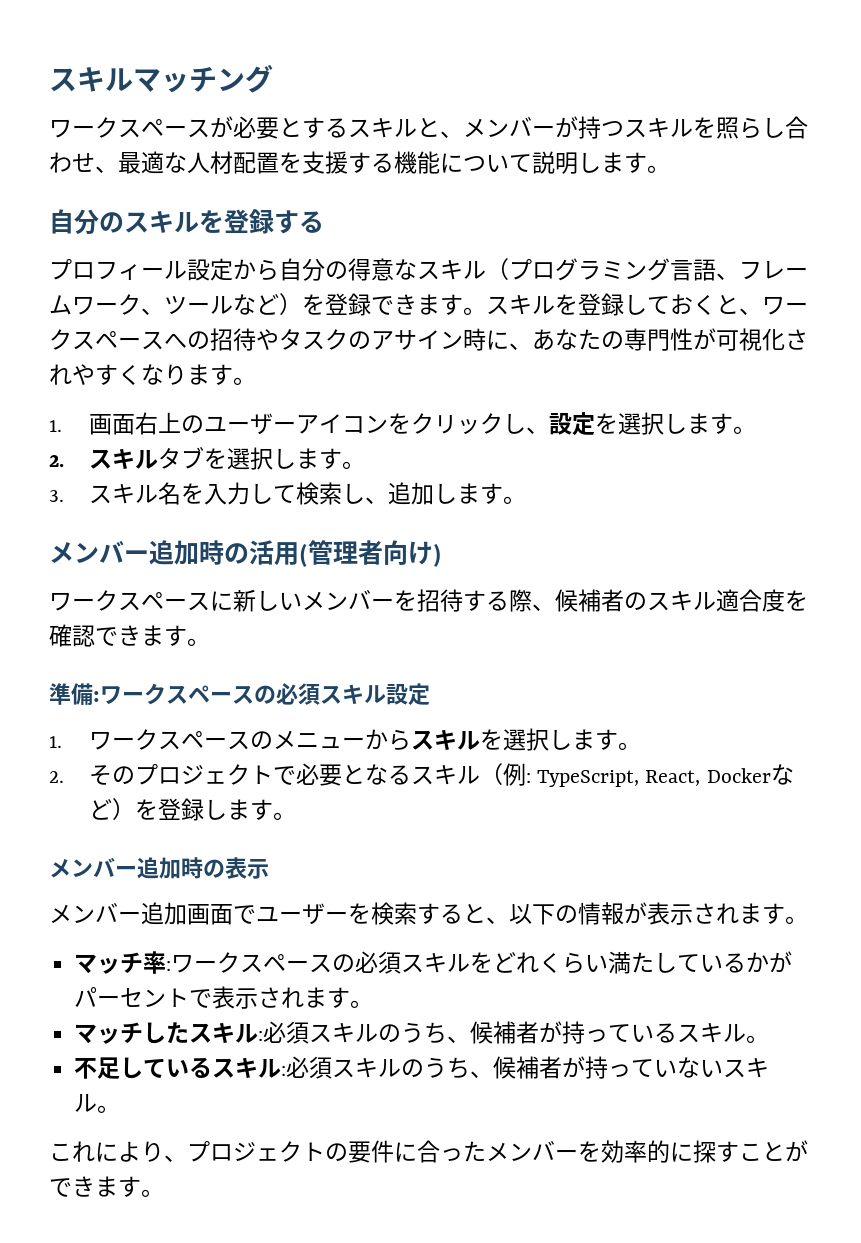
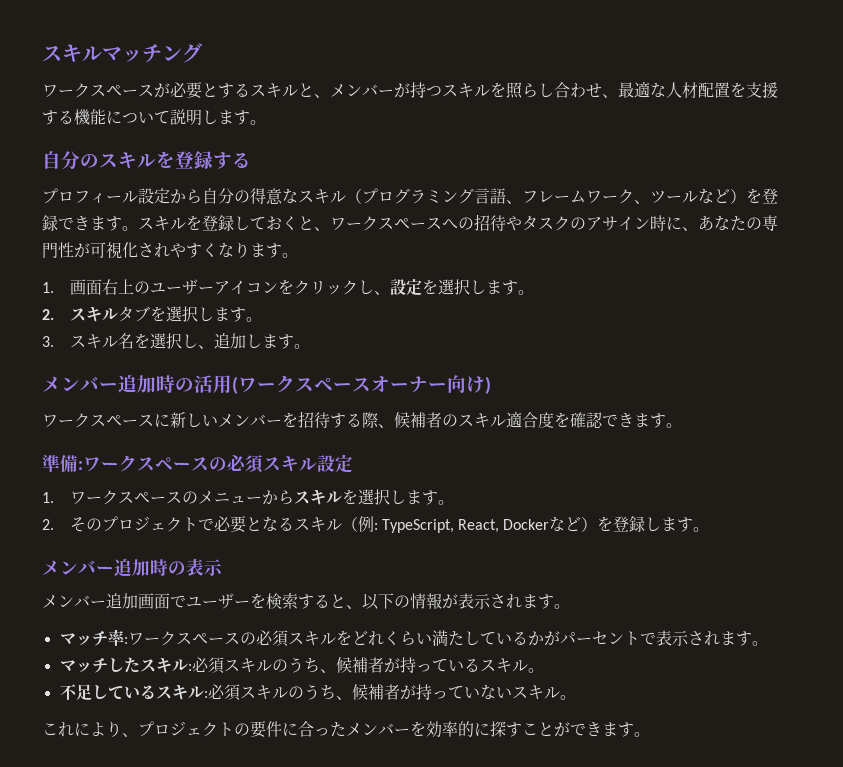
[204,482,343,505] 入力して検索 -> [149,333,182,349] 選択
[308,540,383,565] 管理者 -> [238,375,447,393] ワークスペースオーナー

